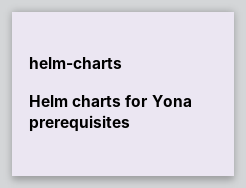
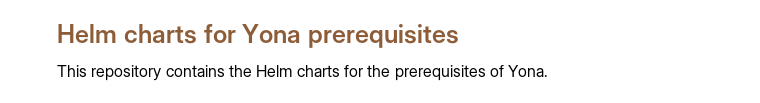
[29,57,122,69] helm-charts // -> (57, 33) none
(130, 123) none -> [57,65,549,81] // This repository contains the Helm charts for the prerequisites of Yona.

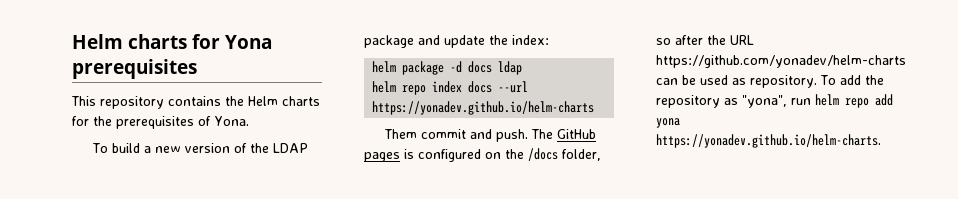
(549, 71) none -> [92,143,309,153] [364,35,549,48] [372,61,523,75] [372,81,529,95] [372,101,595,115] [384,129,597,142] [364,148,601,162] [656,35,754,45] [656,55,906,68] [656,75,884,88] [656,94,893,108] [656,118,680,128] [656,134,881,148] // To build a new version of the LDAP package and update the index: // helm package -d docs ldap // helm repo index docs --url https://yonadev.github.io/helm-charts // Them commit and push. The GitHub pages is configured on the /docs folder, so after the URL https://github.com/yonadev/helm-charts can be used as repository. To add the repository as "yona", run helm repo add yona https://yonadev.github.io/helm-charts.

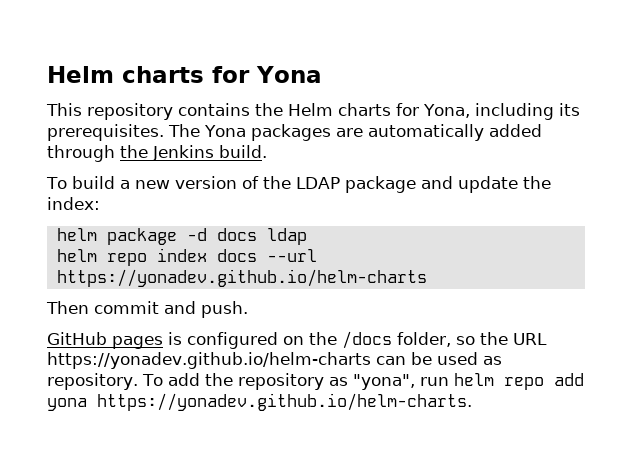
[72,59,197,79] prerequisites -> (322, 74) none
[93,116,249,129] the prerequisites of Yona. -> [423,103,580,120] [47,124,542,141] [47,145,267,162] Yona, including its prerequisites. The Yona packages are automatically added through the Jenkins build.
[384,129,418,139] Them -> [46,301,89,314] Then
[531,129,554,139] The -> (248, 309) //
[675,35,703,45] after -> (475, 340) none
[656,55,906,68] https://github.com/yonadev/helm-charts -> [47,352,371,369] https://yonadev.github.io/helm-charts

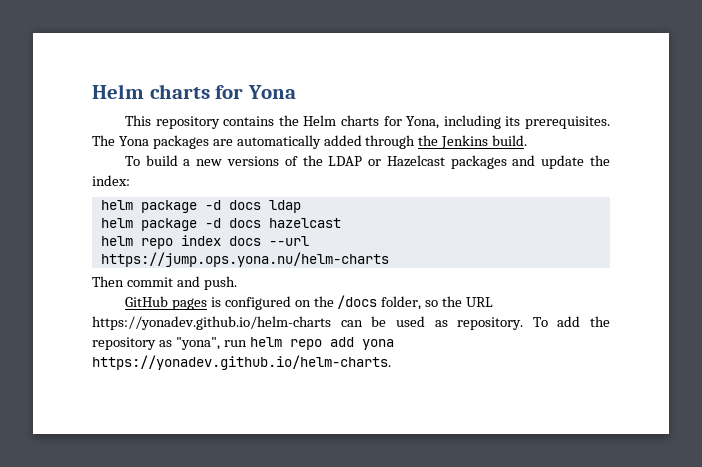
[174,176,237,189] version -> [227,156,280,166] versions
[344,176,416,193] package -> [368,155,507,169] or Hazelcast packages
(307, 236) none -> [100,218,341,231] // helm package -d docs hazelcast
[56,269,427,287] https://yonadev.github.io/helm-charts -> [100,252,389,267] https://jump.ops.yona.nu/helm-charts

